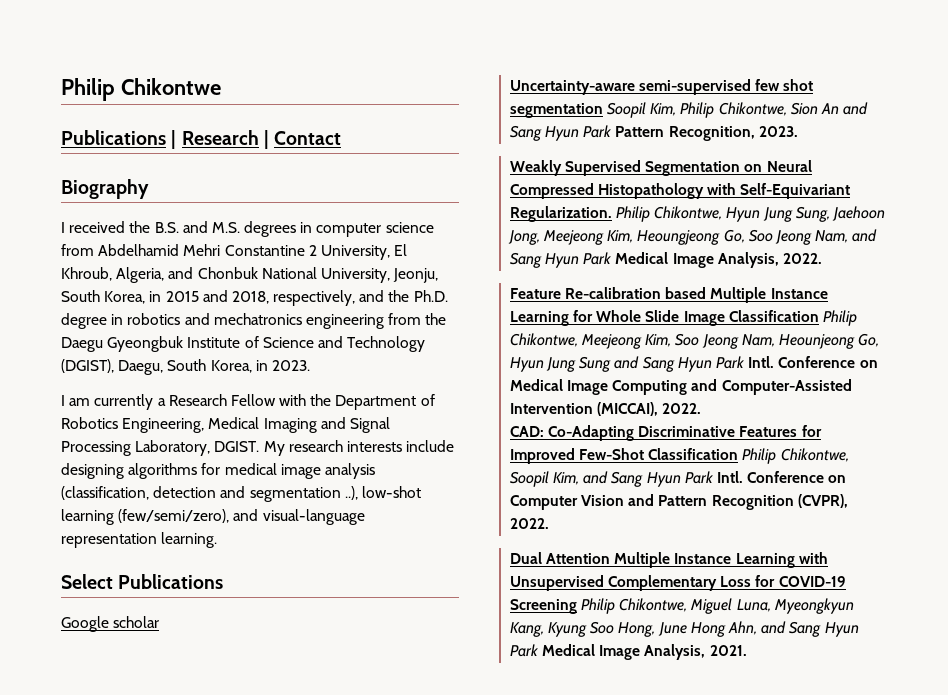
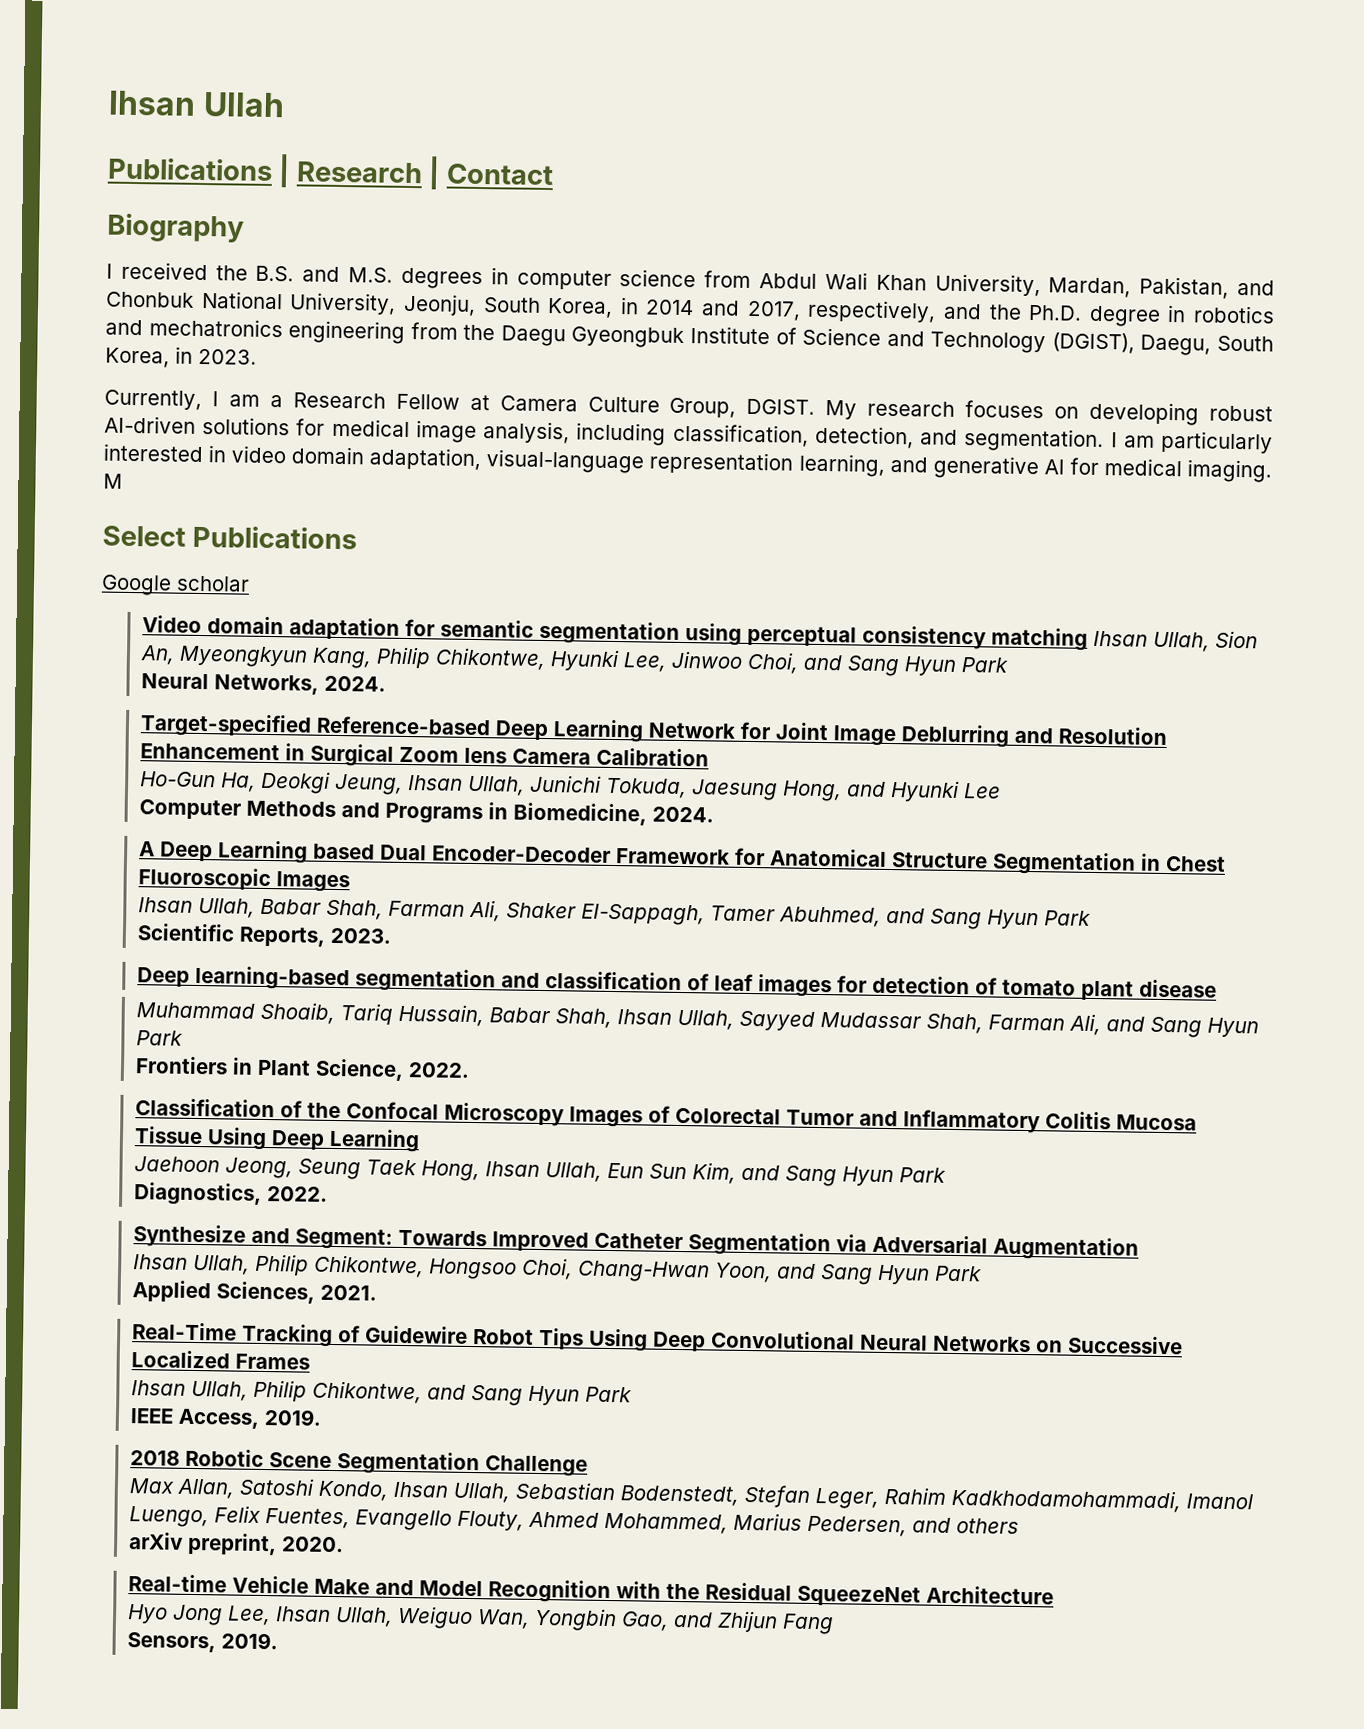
[61,78,221,101] Philip Chikontwe -> [108,90,285,118] Ihsan Ullah
[98,244,408,260] [61,267,165,283] Abdelhamid Mehri Constantine 2 University, El Khroub, Algeria, -> [759,272,1230,299] Abdul Wali Khan University, Mardan, Pakistan,
[165,290,269,304] 2015 and 2018, -> [645,299,801,321] 2014 and 2017,
[61,394,154,410] I am currently -> [104,389,260,410] Currently, I am
[279,394,435,410] [61,417,390,433] [61,440,455,456] [61,463,375,479] [61,486,421,502] [61,509,365,525] [61,532,218,548] [61,574,224,589] [61,616,160,632] [509,79,814,95] [509,102,869,118] [509,125,798,141] [509,160,812,176] [509,183,851,199] [509,206,886,222] [507,229,878,245] [509,252,823,268] [509,287,828,303] [509,310,858,326] [509,333,880,349] [509,356,878,372] [509,379,852,395] [509,402,702,416] [509,425,822,441] [509,448,849,464] [509,471,549,487] with the Department of Robotics Engineering, Medical Imaging and Signal Processing Laboratory, DGIST. My research interests include designing algorithms for medical image analysis (classification, detection and segmentation ..), low-shot learning (few/semi/zero), and visual-language representation learning. // Select Publications // Google scholar // Uncertainty-aware semi-supervised few shot segmentation Soopil Kim, Philip Chikontwe, Sion An and Sang Hyun Park Pattern Recognition, 2023. // Weakly Supervised Segmentation on Neural Compressed Histopathology with Self-Equivariant Regularization. Philip Chikontwe, Hyun Jung Sung, Jaehoon Jong, Meejeong Kim, Heoungjeong Go, Soo Jeong Nam, and Sang Hyun Park Medical Image Analysis, 2022. // Feature Re-calibration based Multiple Instance Learning for Whole Slide Image Classification Philip Chikontwe, Meejeong Kim, Soo Jeong Nam, Heounjeong Go, Hyun Jung Sung and Sang Hyun Park Intl. Conference on Medical Image Computing and Computer-Assisted Intervention (MICCAI), 2022. // CAD: Co-Adapting Discriminative Features for Improved Few-Shot Classification Philip Chikontwe, Soopil -> [469,394,1273,426] [104,415,1274,454] [103,443,1273,483] [103,473,123,489] [102,524,358,550] [101,574,250,596] [141,615,1258,652] [139,645,1009,677] [140,673,386,695] [139,713,1168,748] [139,743,709,767] [139,770,1001,803] [138,799,714,826] [138,840,1226,876] [137,867,350,893] [137,897,1091,930] [136,923,392,947] [136,965,1217,1001] [135,1001,1259,1038] [135,1030,183,1046] [134,1056,470,1081] [134,1098,1197,1134] [133,1126,420,1153] [133,1156,687,1182] at Camera Culture Group, DGIST. My research focuses on developing robust AI-driven solutions for medical image analysis, including classification, detection, and segmentation. I am particularly interested in video domain adaptation, visual-language representation learning, and generative AI for medical imaging. M // Select Publications // Google scholar // Video domain adaptation for semantic segmentation using perceptual consistency matching Ihsan Ullah, Sion An, Myeongkyun Kang, Philip Chikontwe, Hyunki Lee, Jinwoo Choi, and Sang Hyun Park // Neural Networks, 2024. // Target-specified Reference-based Deep Learning Network for Joint Image Deblurring and Resolution Enhancement in Surgical Zoom lens Camera Calibration // Ho-Gun Ha, Deokgi Jeung, Ihsan Ullah, Junichi Tokuda, Jaesung Hong, and Hyunki Lee // Computer Methods and Programs in Biomedicine, 2024. // A Deep Learning based Dual Encoder-Decoder Framework for Anatomical Structure Segmentation in Chest Fluoroscopic Images // Ihsan Ullah, Babar Shah, Farman Ali, Shaker EI-Sappagh, Tamer Abuhmed, and Sang Hyun Park // Scientific Reports, 2023. // Deep learning-based segmentation and classification of leaf images for detection of tomato plant disease // Muhammad Shoaib, Tariq Hussain, Babar Shah, Ihsan Ullah, Sayyed Mudassar Shah, Farman Ali, and Sang Hyun Park // Frontiers in Plant Science, 2022. // Classification of the Confocal Microscopy Images of Colorectal Tumor and Inflammatory Colitis Mucosa Tissue Using Deep Learning // Jaehoon Jeong, Seung Taek Hong, Ihsan Ullah, Eun Sun
[717,471,847,483] [509,494,848,510] [509,518,549,529] [509,552,828,568] [509,575,846,591] [509,598,854,614] [509,621,859,637] [509,644,747,660] Intl. Conference on Computer Vision and Pattern Recognition (CVPR), 2022. // Dual Attention Multiple Instance Learning with Unsupervised Complementary Loss for COVID-19 Screening Philip Chikontwe, Miguel Luna, Myeongkyun Kang, Kyung Soo Hong, June Hong Ahn, and Sang Hyun Park Medical Image Analysis, 2021. -> [133,1182,328,1206] [132,1224,1139,1261] [132,1253,982,1285] [131,1280,377,1304] [131,1322,1183,1355] [130,1350,310,1370] [130,1379,632,1406] [129,1408,322,1429] [129,1448,588,1477] [128,1477,1253,1513] [128,1505,1019,1537] [128,1532,344,1556] [127,1574,1054,1607] [126,1604,834,1635] [126,1632,278,1653] // Diagnostics, 2022. // Synthesize and Segment: Towards Improved Catheter Segmentation via Adversarial Augmentation // Ihsan Ullah, Philip Chikontwe, Hongsoo Choi, Chang-Hwan Yoon, and Sang Hyun Park // Applied Sciences, 2021. // Real-Time Tracking of Guidewire Robot Tips Using Deep Convolutional Neural Networks on Successive Localized Frames // Ihsan Ullah, Philip Chikontwe, and Sang Hyun Park // IEEE Access, 2019. // 2018 Robotic Scene Segmentation Challenge // Max Allan, Satoshi Kondo, Ihsan Ullah, Sebastian Bodenstedt, Stefan Leger, Rahim Kadkhodamohammadi, Imanol Luengo, Felix Fuentes, Evangello Flouty, Ahmed Mohammed, Marius Pedersen, and others // arXiv preprint, 2020. // Real-time Vehicle Make and Model Recognition with the Residual SqueezeNet Architecture // Hyo Jong Lee, Ihsan Ullah, Weiguo Wan, Yongbin Gao, and Zhijun Fang // Sensors, 2019.

